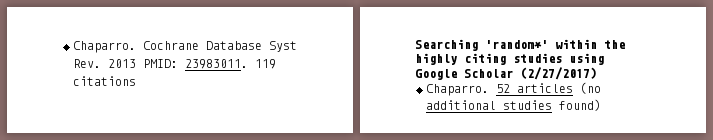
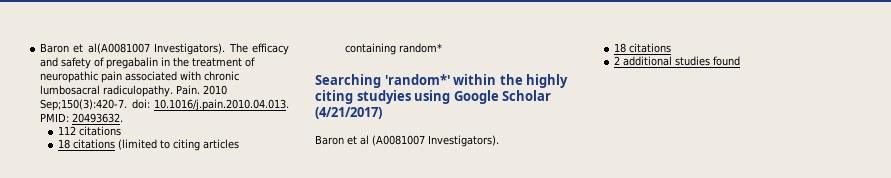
[73,41,297,53] [73,59,276,69] [73,76,136,86] Chaparro. Cochrane Database Syst Rev. 2013 PMID: 23983011. 119 citations -> [40,43,289,55] [40,57,256,69] [40,71,240,83] [40,85,228,97] [40,99,289,111] [40,113,124,123] [57,126,121,136] [57,139,239,151] [344,43,442,55] Baron et al(A0081007 Investigators). The efficacy and safety of pregabalin in the treatment of neuropathic pain associated with chronic lumbosacral radiculopathy. Pain. 2010 Sep;150(3):420-7. doi: 10.1016/j.pain.2010.04.013. PMID: 20493632. // 112 citations // 18 citations (limited to citing articles containing random*
[513,53,562,63] studies -> [356,90,411,104] studyies
[520,67,597,80] [426,82,601,96] (2/27/2017) // Chaparro. 52 articles (no -> [315,107,382,119] [315,135,499,147] [614,43,672,53] [614,56,621,65] (4/21/2017) // Baron et al (A0081007 Investigators). // 18 citations // 2
[559,99,601,111] found) -> [713,56,741,66] found

